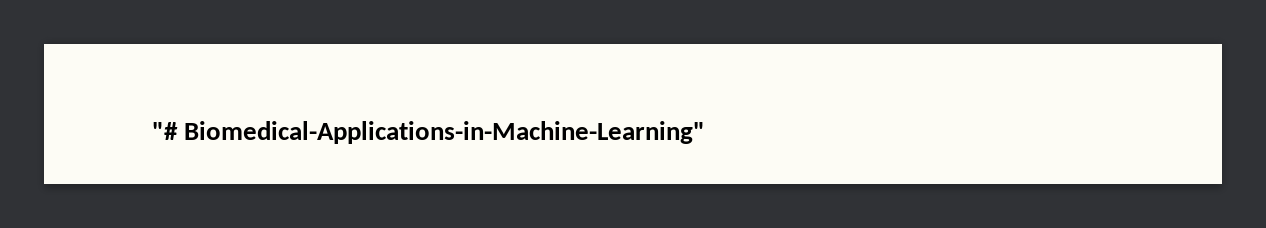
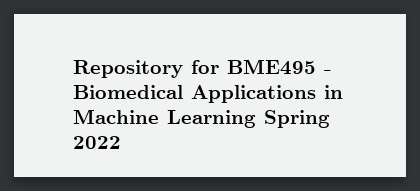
[152,121,706,144] "# Biomedical-Applications-in-Machine-Learning" -> [73,59,332,78] [73,85,343,103] [73,109,330,128] [73,136,121,149] Repository for BME495 - Biomedical Applications in Machine Learning Spring 2022

